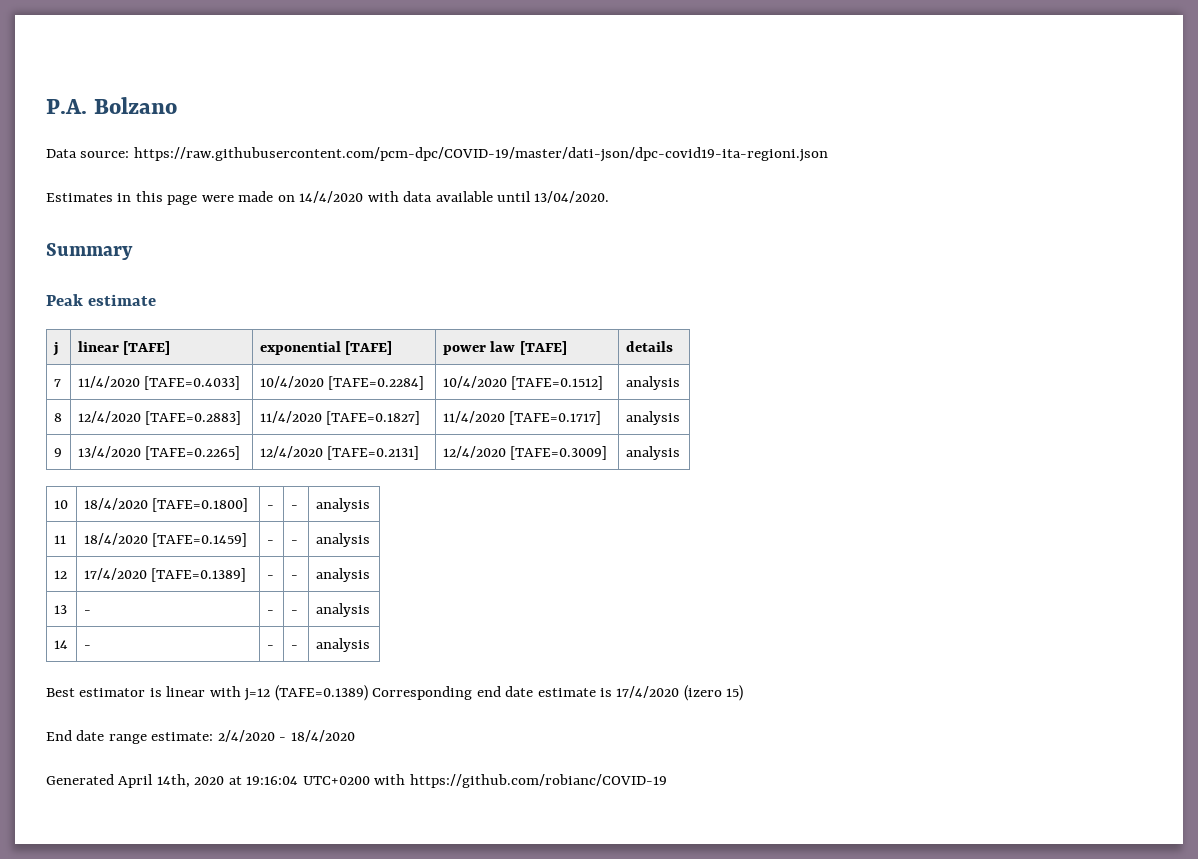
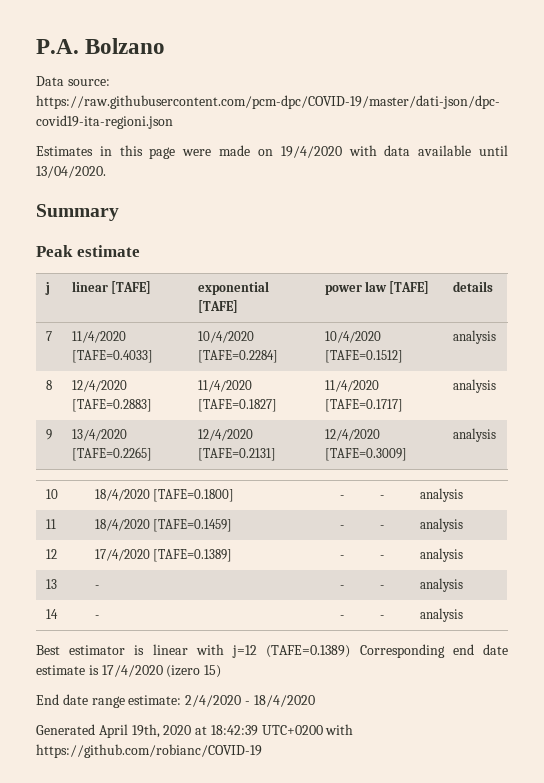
[299,191,364,203] 14/4/2020 -> [280,146,342,158] 19/4/2020
[156,774,190,788] 14th, -> [131,724,160,738] 19th,
[246,776,299,785] 19:16:04 -> [210,725,258,736] 18:42:39

